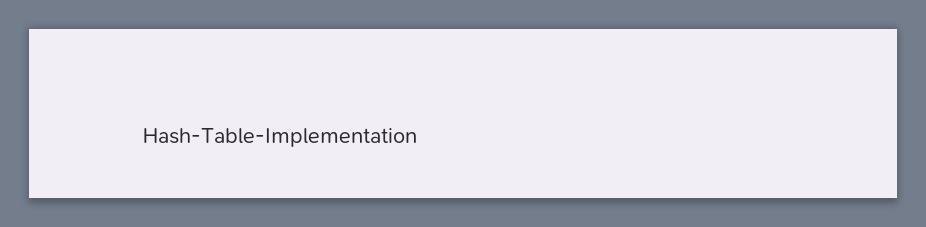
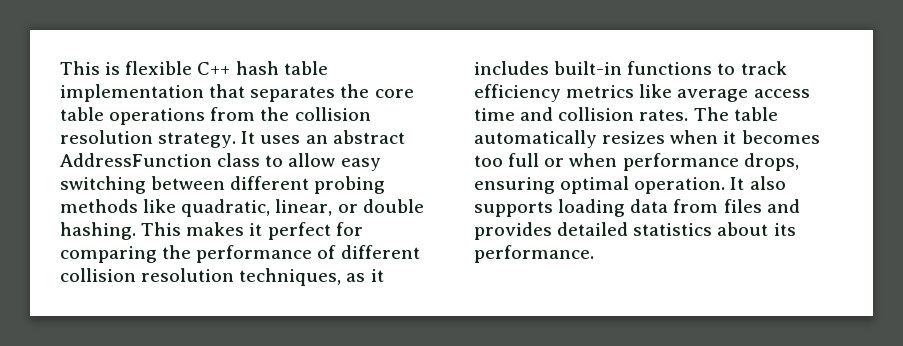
[143,128,417,147] Hash-Table-Implementation -> [60,61,328,75] [60,84,414,102] [60,107,371,125] [60,130,405,148] [60,153,381,171] [60,176,386,194] [60,199,424,217] [60,222,363,240] [60,245,420,263] [60,268,384,286] [474,61,787,75] [474,84,810,102] [474,107,778,121] [474,130,820,148] [474,153,799,171] [474,176,786,194] [474,199,800,217] [474,222,796,240] [474,245,594,263] This is flexible C++ hash table implementation that separates the core table operations from the collision resolution strategy. It uses an abstract AddressFunction class to allow easy switching between different probing methods like quadratic, linear, or double hashing. This makes it perfect for comparing the performance of different collision resolution techniques, as it includes built-in functions to track efficiency metrics like average access time and collision rates. The table automatically resizes when it becomes too full or when performance drops, ensuring optimal operation. It also supports loading data from files and provides detailed statistics about its performance.

